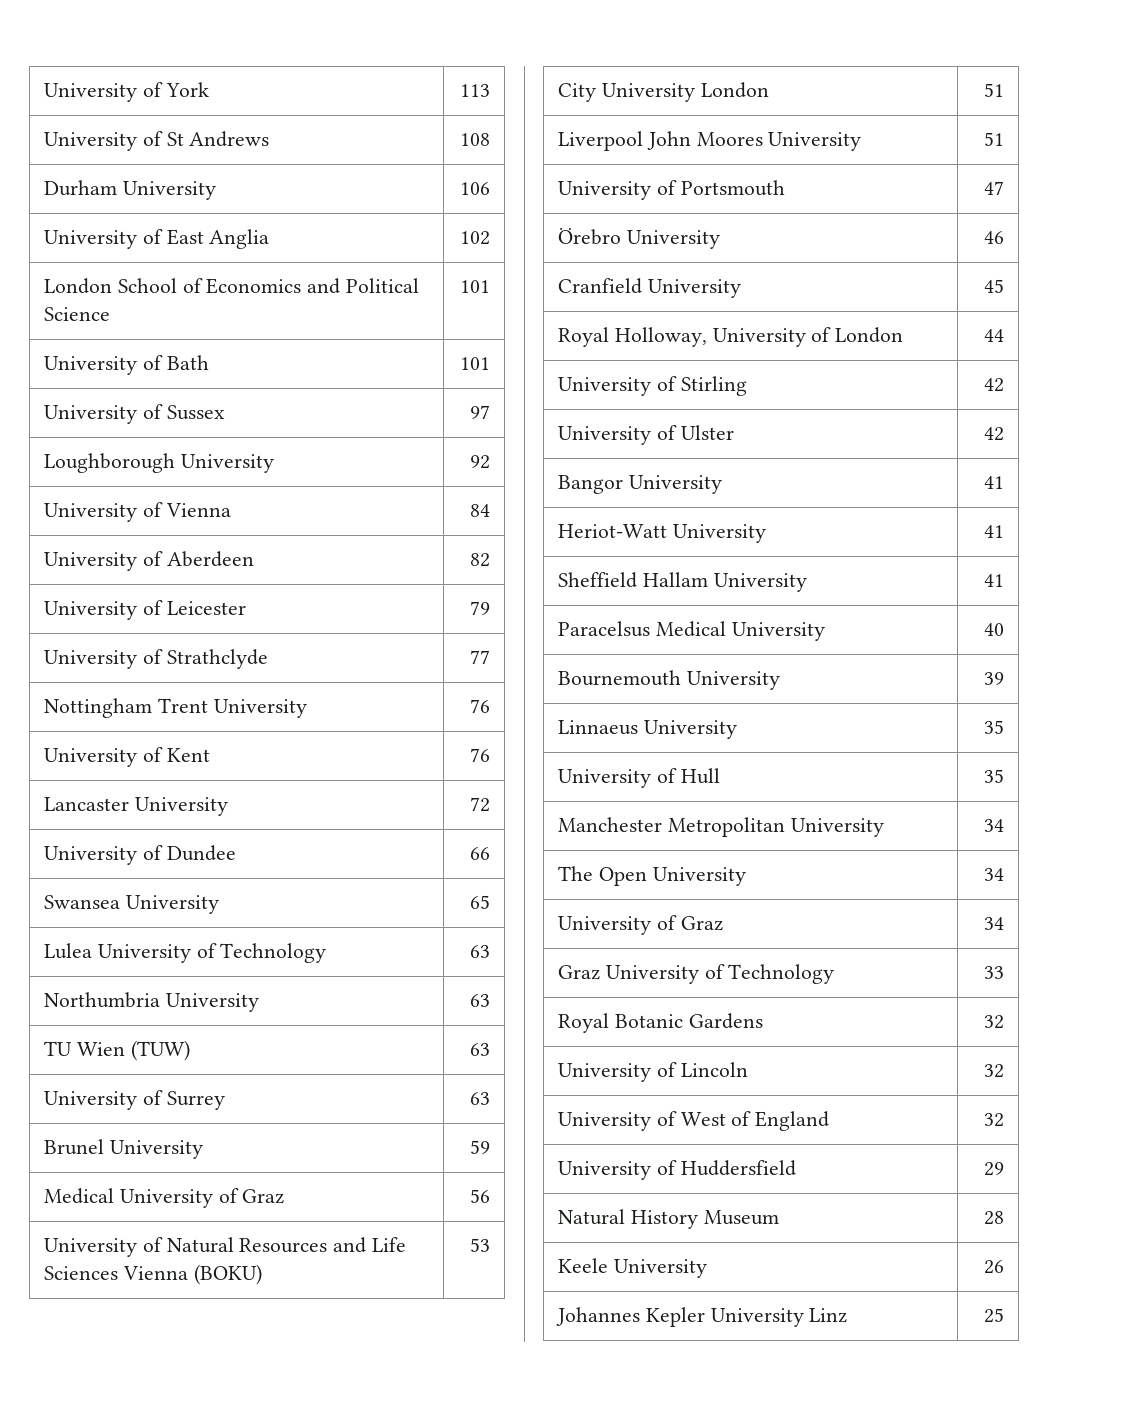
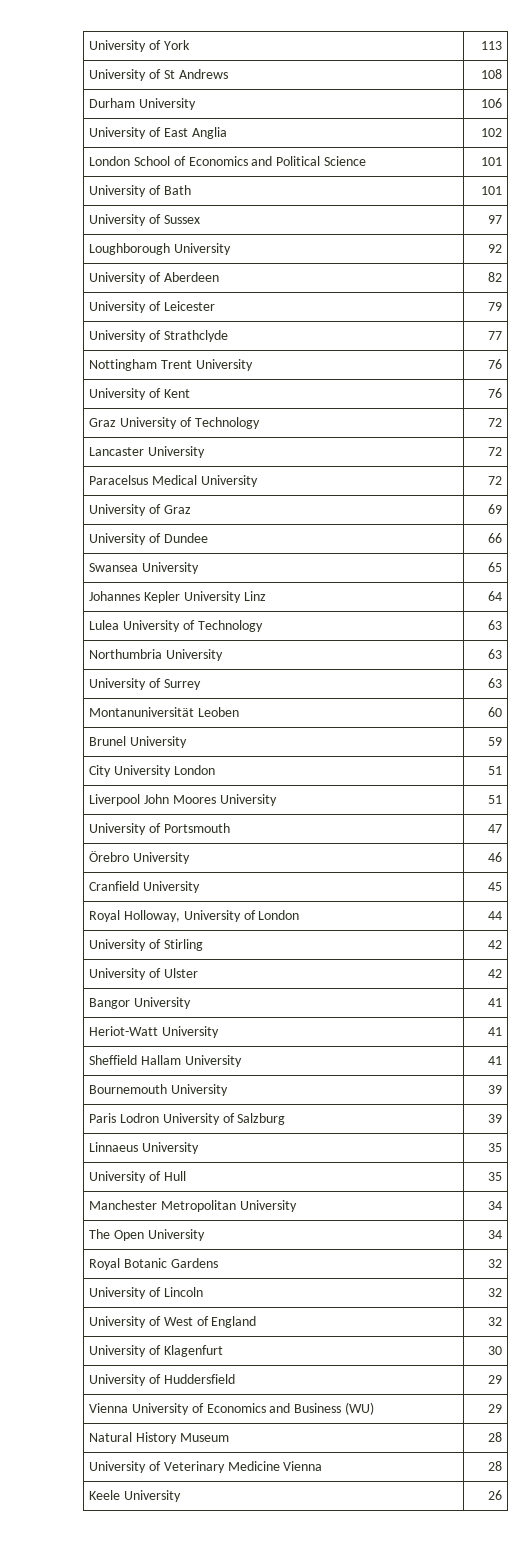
[43,502,231,522] [470,504,491,517] // University of Vienna | 84 -> (502, 248) none
[43,797,228,816] [470,797,491,812] Lancaster University | 72 -> [89,417,260,429] [487,418,502,427] [89,446,206,458] [487,447,502,456] [89,475,258,487] [487,476,502,485] [89,504,191,516] [487,504,502,514] Graz University of Technology | 72 // Lancaster University | 72 // Paracelsus Medical University | 72 // University of Graz | 69
(491, 902) none -> [89,591,266,603] [487,591,502,601] // Johannes Kepler University Linz | 64
[43,1040,190,1061] [470,1043,491,1056] // TU Wien (TUW) | 63 -> (502, 654) none
(491, 1098) none -> [89,707,240,717] [487,707,502,717] // Montanuniversität Leoben | 60
[43,1188,285,1208] [470,1189,491,1203] [43,1237,407,1257] [43,1264,262,1285] [470,1238,491,1252] // Medical University of Graz | 56 // University of Natural Resources and Life Sciences Vienna (BOKU) | 53 -> (502, 741) none
[557,621,825,641] [984,623,1005,636] [557,670,780,690] Paracelsus Medical University | 40 // Bournemouth University -> [89,1084,229,1096] [487,1085,502,1094] [89,1113,286,1125] Bournemouth University | 39 // Paris Lodron University of Salzburg
[557,915,723,935] [984,917,1005,930] [557,964,835,984] [984,966,1005,979] // University of Graz | 34 // Graz University of Technology | 33 -> (502, 1234) none
(1005, 1120) none -> [89,1345,223,1357] [487,1346,502,1355] // University of Klagenfurt | 30
[557,1209,779,1229] [984,1211,1005,1225] [557,1258,707,1278] [984,1260,1005,1274] [555,1307,848,1327] [984,1308,1005,1323] Natural History Museum | 28 // Keele University | 26 // Johannes Kepler University Linz | 25 -> [89,1402,375,1415] [487,1404,502,1413] [89,1432,229,1444] [487,1432,502,1442] [89,1461,323,1473] [487,1461,502,1471] [89,1490,182,1502] [487,1490,502,1500] Vienna University of Economics and Business (WU) | 29 // Natural History Museum | 28 // University of Veterinary Medicine Vienna | 28 // Keele University | 26

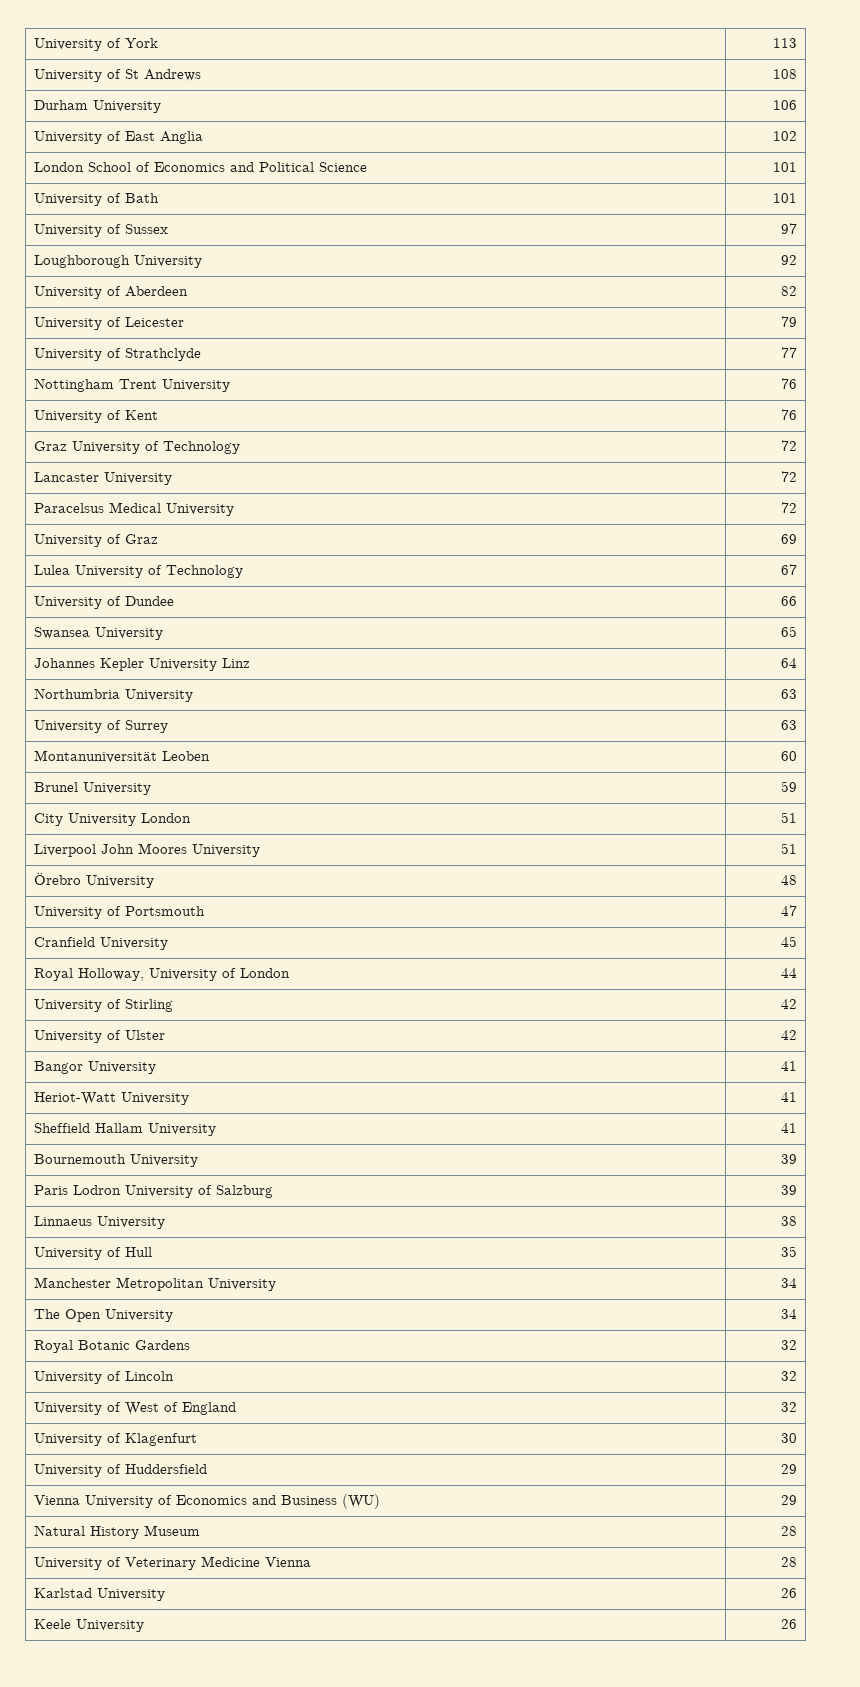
(502, 509) none -> [33,565,243,578] [781,564,798,575] // Lulea University of Technology | 67
[89,620,263,632] [487,620,502,630] // Lulea University of Technology | 63 -> (798, 663) none
(502, 799) none -> [33,873,154,888] [781,875,798,885] // Örebro University | 48
[89,851,191,864] [487,852,502,862] // Örebro University | 46 -> (798, 910) none
[487,1143,502,1152] 35 -> [781,1216,798,1226] 38
(502, 1466) none -> [33,1588,165,1601] [781,1588,798,1598] // Karlstad University | 26

